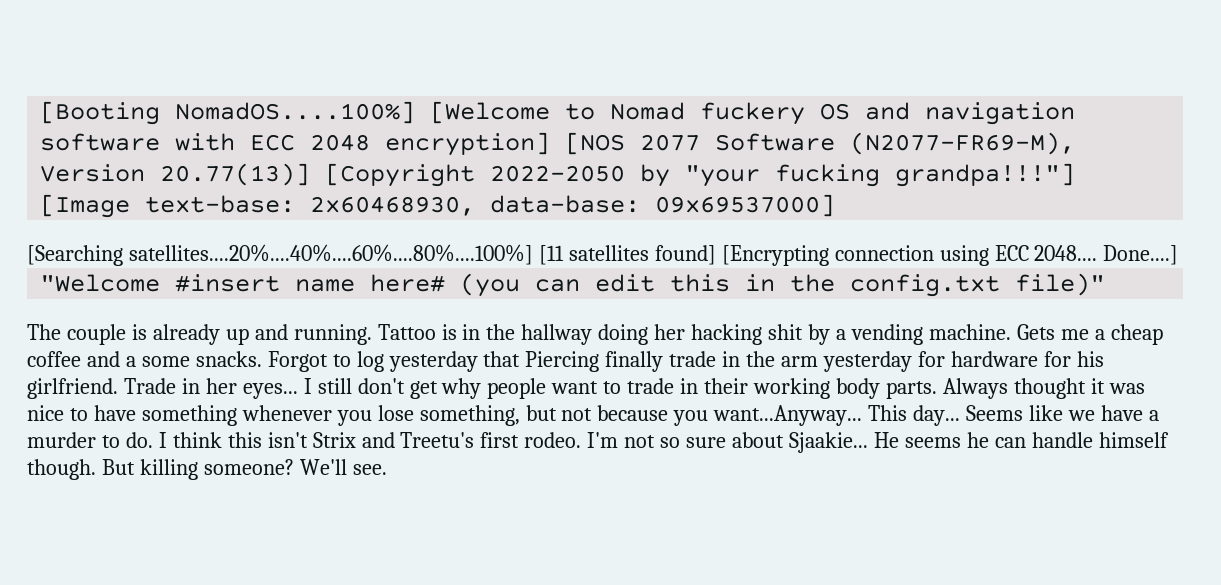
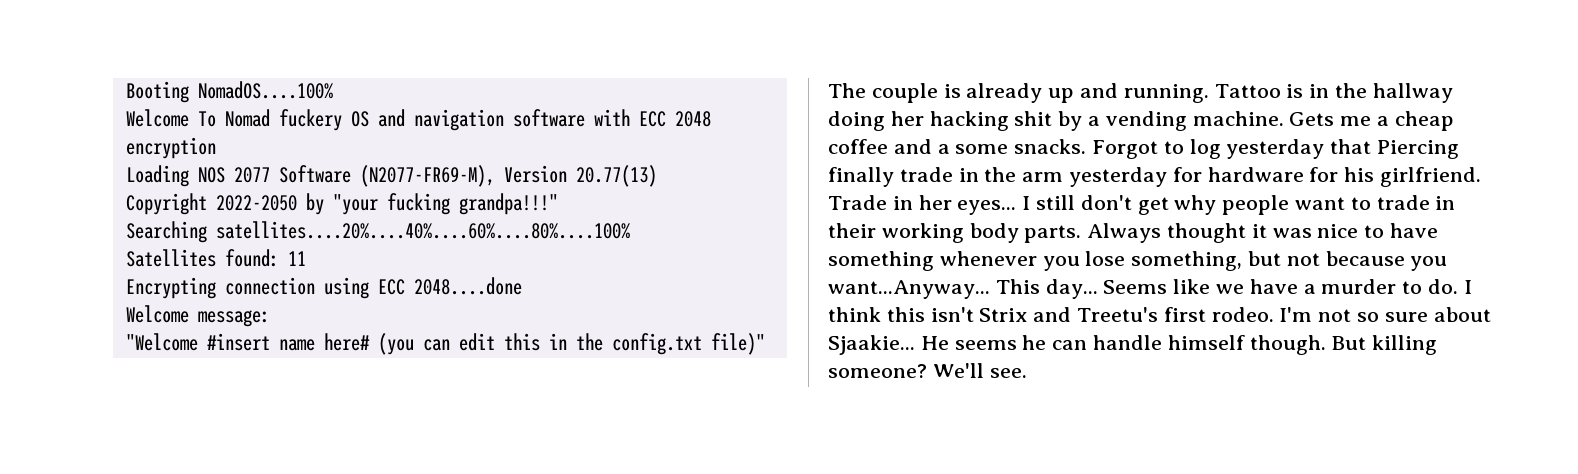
[40,101,596,125] [Booting NomadOS....100%] [Welcome to -> [125,81,333,103] [125,109,216,127] Booting NomadOS....100% // Welcome To
[385,132,626,156] encryption] [NOS -> [125,137,216,159] [125,165,225,187] encryption // Loading NOS
[160,163,476,187] 20.77(13)] [Copyright -> [575,165,657,187] [125,193,207,215] 20.77(13) // Copyright
[895,163,1076,187] [40,194,836,218] [27,244,1179,266] grandpa!!!"] [Image text-base: 2x60468930, data-base: 09x69537000] // [Searching satellites....20%....40%....60%....80%....100%] [11 satellites found] [Encrypting connection using ECC 2048.... Done....] -> [458,193,558,215] [125,221,630,243] [125,249,306,267] [125,277,522,299] [125,305,270,327] grandpa!!!" // Searching satellites....20%....40%....60%....80%....100% // Satellites found: 11 // Encrypting connection using ECC 2048....done // Welcome message:

